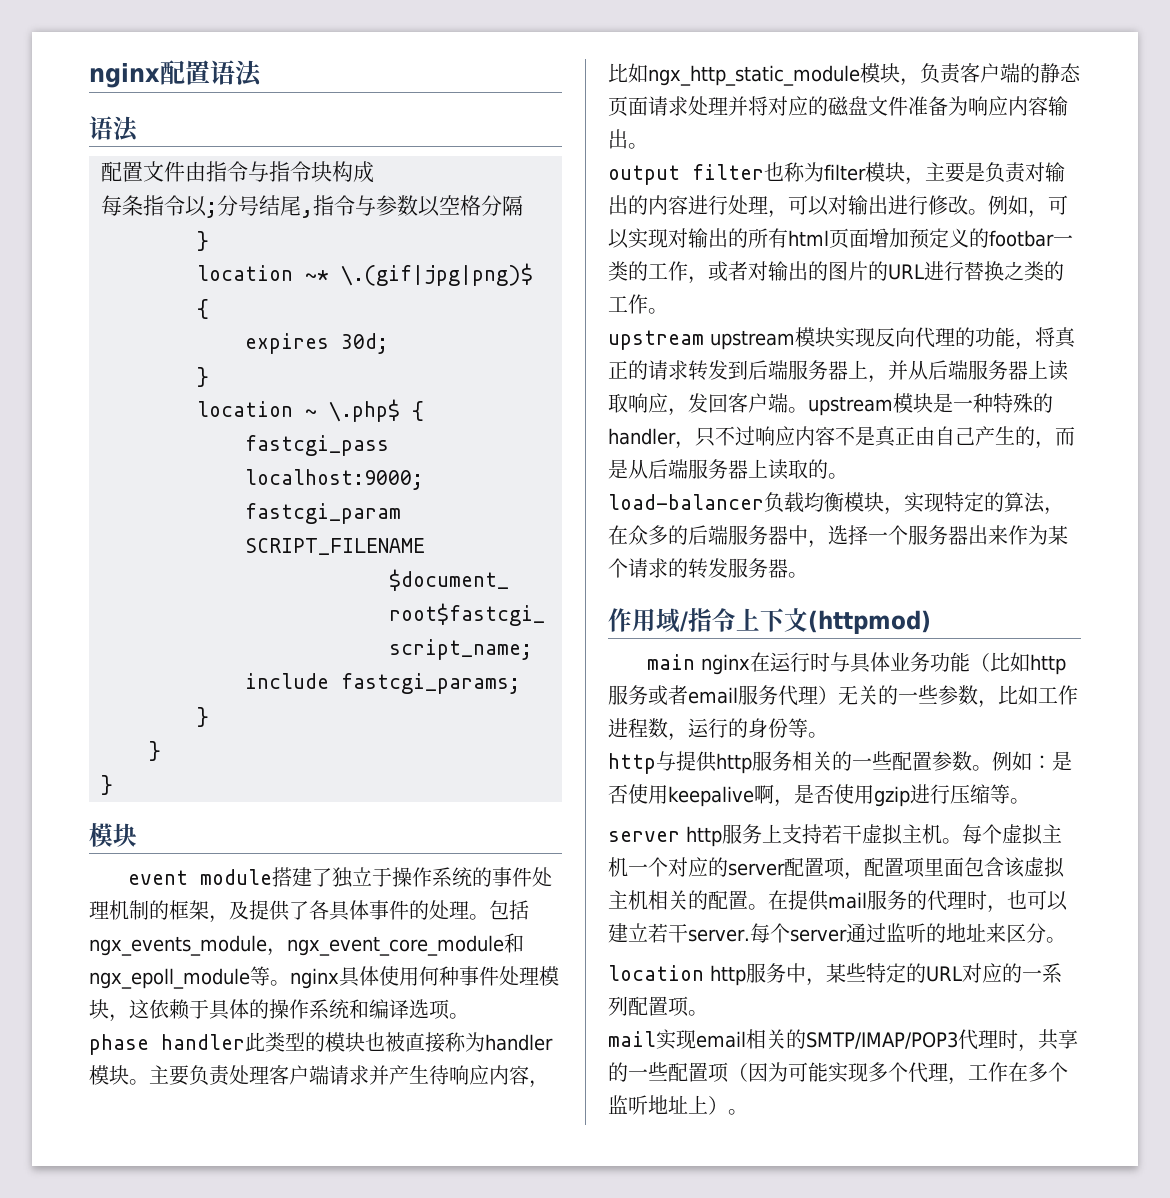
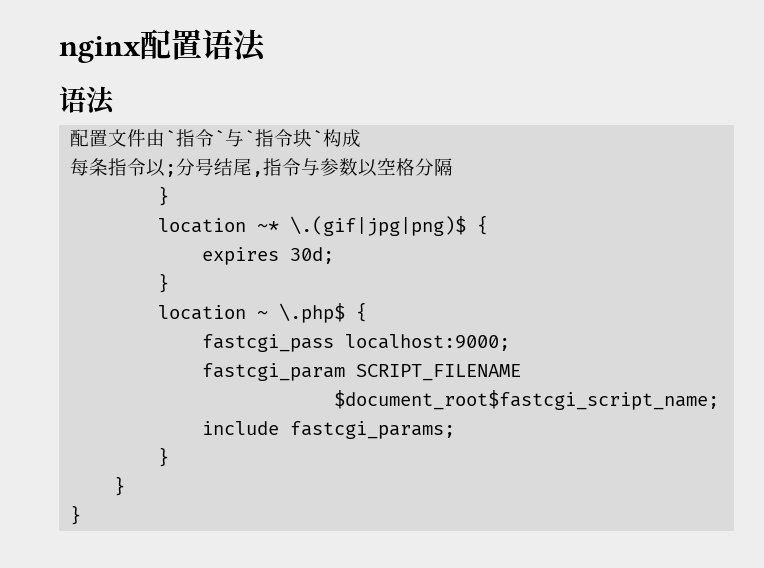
[206,161,332,182] 指令与指令块 -> [164,129,323,147] `指令`与`指令块`
[89,823,137,847] [128,867,553,888] [89,900,529,923] [89,933,524,956] [89,966,559,989] [89,999,469,1022] [89,1032,553,1055] [89,1065,549,1088] [608,63,1081,86] [608,96,1068,117] [608,129,648,149] [608,162,1065,185] [608,195,1068,218] [608,228,1073,249] [608,261,1064,284] [608,294,668,314] [608,327,1076,350] [608,360,1068,383] [608,393,1053,416] [608,426,1075,449] [608,459,848,480] [608,492,1064,515] [608,525,1068,548] [608,558,808,579] [608,608,931,634] [647,652,1067,675] [608,685,1078,708] [608,718,828,741] [608,751,1072,774] [608,784,1030,807] [608,824,1062,847] [608,857,1065,880] [608,890,1068,913] [608,923,1066,943] [608,963,1062,986] [608,996,708,1017] [608,1029,1078,1052] [608,1062,1068,1085] [608,1095,748,1115] // 模块 // event module搭建了独立于操作系统的事件处理机制的框架，及提供了各具体事件的处理。包括ngx_events_module，ngx_event_core_module和ngx_epoll_module等。nginx具体使用何种事件处理模块，这依赖于具体的操作系统和编译选项。 // phase handler此类型的模块也被直接称为handler模块。主要负责处理客户端请求并产生待响应内容，比如ngx_http_static_module模块，负责客户端的静态页面请求处理并将对应的磁盘文件准备为响应内容输出。 // output filter也称为filter模块，主要是负责对输出的内容进行处理，可以对输出进行修改。例如，可以实现对输出的所有html页面增加预定义的footbar一类的工作，或者对输出的图片的URL进行替换之类的工作。 // upstream upstream模块实现反向代理的功能，将真正的请求转发到后端服务器上，并从后端服务器上读取响应，发回客户端。upstream模块是一种特殊的handler，只不过响应内容不是真正由自己产生的，而是从后端服务器上读取的。 // load-balancer负载均衡模块，实现特定的算法，在众多的后端服务器中，选择一个服务器出来作为某个请求的转发服务器。 // 作用域/指令上下文(httpmod) // main nginx在运行时与具体业务功能（比如http服务或者email服务代理）无关的一些参数，比如工作进程数，运行的身份等。 // http与提供http服务相关的一些配置参数。例如：是否使用keepalive啊，是否使用gzip进行压缩等。 // server http服务上支持若干虚拟主机。每个虚拟主机一个对应的server配置项，配置项里面包含该虚拟主机相关的配置。在提供mail服务的代理时，也可以建立若干server.每个server通过监听的地址来区分。 // location http服务中，某些特定的URL对应的一系列配置项。 // mail实现email相关的SMTP/IMAP/POP3代理时，共享的一些配置项（因为可能实现多个代理，工作在多个监听地址上）。 -> (81, 515) none

